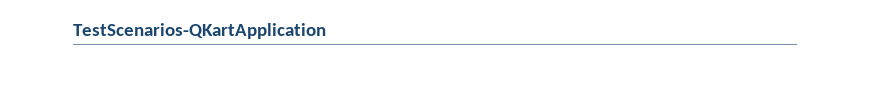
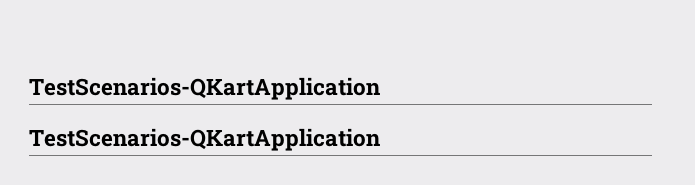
[73,23,326,39] TestScenarios-QKartApplication -> [29,77,380,100] [29,128,380,151] TestScenarios-QKartApplication // TestScenarios-QKartApplication

